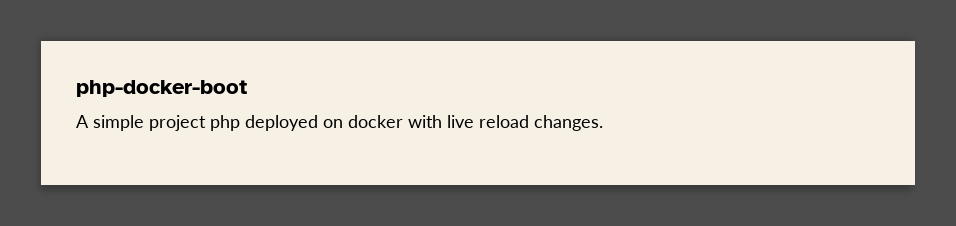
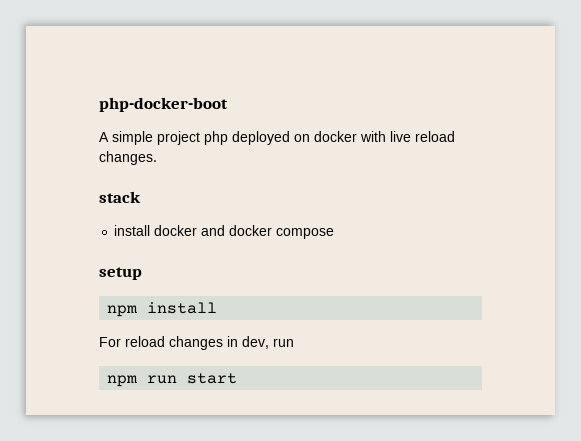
(603, 123) none -> [99,191,141,203] [114,225,335,239] [99,267,142,280] [107,302,218,317] [99,336,294,350] [107,373,238,387] // stack // install docker and docker compose // setup // npm install // For reload changes in dev, run // npm run start

